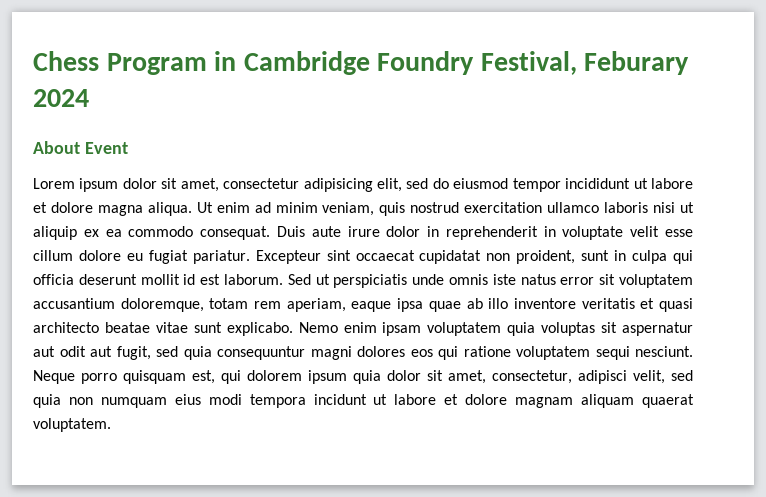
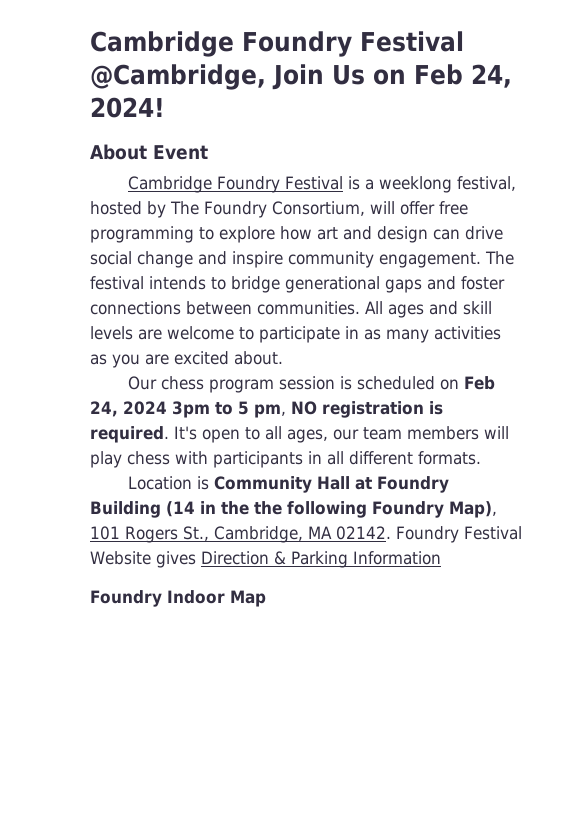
[33,51,690,75] [33,89,89,107] [33,141,128,154] [33,178,694,192] [33,202,694,216] [33,226,694,240] [33,250,694,264] [33,274,693,288] [33,298,694,312] [33,322,693,336] [33,346,693,360] [33,370,693,384] [33,394,694,408] [33,418,111,432] Chess Program in Cambridge Foundry Festival, Feburary 2024 // About Event // Lorem ipsum dolor sit amet, consectetur adipisicing elit, sed do eiusmod tempor incididunt ut labore et dolore magna aliqua. Ut enim ad minim veniam, quis nostrud exercitation ullamco laboris nisi ut aliquip ex ea commodo consequat. Duis aute irure dolor in reprehenderit in voluptate velit esse cillum dolore eu fugiat pariatur. Excepteur sint occaecat cupidatat non proident, sunt in culpa qui officia deserunt mollit id est laborum. Sed ut perspiciatis unde omnis iste natus error sit voluptatem accusantium doloremque, totam rem aperiam, eaque ipsa quae ab illo inventore veritatis et quasi architecto beatae vitae sunt explicabo. Nemo enim ipsam voluptatem quia voluptas sit aspernatur aut odit aut fugit, sed quia consequuntur magni dolores eos qui ratione voluptatem sequi nesciunt. Neque porro quisquam est, qui dolorem ipsum quia dolor sit amet, consectetur, adipisci velit, sed quia non numquam eius modi tempora incidunt ut labore et dolore magnam aliquam quaerat voluptatem. -> [90,31,464,57] [90,64,512,90] [90,97,165,118] [90,144,208,160] [127,176,516,193] [90,201,468,218] [90,226,503,243] [90,251,514,268] [90,276,505,293] [90,301,492,318] [90,326,501,343] [90,351,283,368] [127,376,495,393] [90,401,443,418] [90,426,509,443] [90,451,481,468] [127,476,449,493] [90,501,497,518] [90,526,522,543] [90,551,441,568] [90,590,266,607] Cambridge Foundry Festival @Cambridge, Join Us on Feb 24, 2024! // About Event // Cambridge Foundry Festival is a weeklong festival, hosted by The Foundry Consortium, will offer free programming to explore how art and design can drive social change and inspire community engagement. The festival intends to bridge generational gaps and foster connections between communities. All ages and skill levels are welcome to participate in as many activities as you are excited about. // Our chess program session is scheduled on Feb 24, 2024 3pm to 5 pm, NO registration is required. It's open to all ages, our team members will play chess with participants in all different formats. // Location is Community Hall at Foundry Building (14 in the the following Foundry Map), 101 Rogers St., Cambridge, MA 02142. Foundry Festival Website gives Direction & Parking Information // Foundry Indoor Map

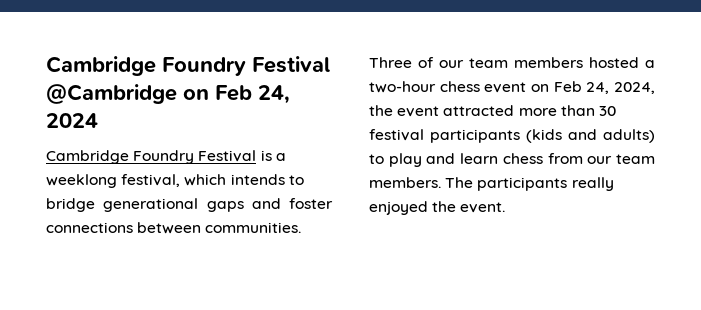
[90,31,464,57] [90,64,512,90] [90,97,165,118] [90,144,208,160] Cambridge Foundry Festival @Cambridge, Join Us on Feb 24, 2024! // About Event -> [46,56,330,76] [46,84,290,104] [46,113,98,128] Cambridge Foundry Festival @Cambridge on Feb 24, 2024
[90,201,468,218] [90,226,503,243] [90,251,514,268] [90,276,144,290] hosted by The Foundry Consortium, will offer free programming to explore how art and design can drive social change and inspire community engagement. The festival -> [184,174,227,186] which
[365,301,492,318] [90,326,501,343] [90,351,283,368] [127,376,495,393] [90,401,443,418] [90,426,509,443] [90,451,481,468] [127,476,449,493] [90,501,497,518] [90,526,522,543] [90,551,441,568] [90,590,266,607] All ages and skill levels are welcome to participate in as many activities as you are excited about. // Our chess program session is scheduled on Feb 24, 2024 3pm to 5 pm, NO registration is required. It's open to all ages, our team members will play chess with participants in all different formats. // Location is Community Hall at Foundry Building (14 in the the following Foundry Map), 101 Rogers St., Cambridge, MA 02142. Foundry Festival Website gives Direction & Parking Information // Foundry Indoor Map -> [369,57,655,68] [369,81,655,94] [369,105,616,117] [369,129,655,143] [369,153,655,167] [369,177,614,191] [369,201,506,215] Three of our team members hosted a two-hour chess event on Feb 24, 2024, the event attracted more than 30 festival participants (kids and adults) to play and learn chess from our team members. The participants really enjoyed the event.

